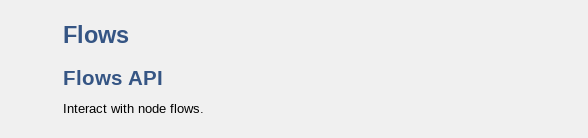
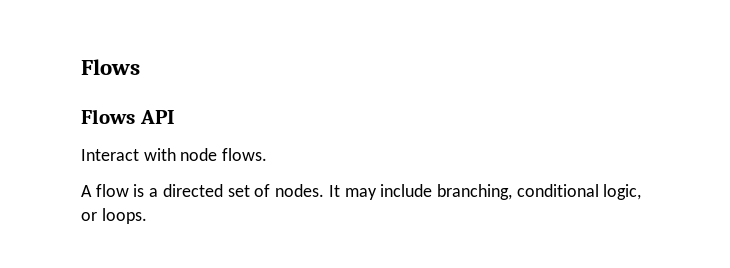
(204, 108) none -> [81,184,642,200] [81,208,147,224] // A flow is a directed set of nodes. It may include branching, conditional logic, or loops.

